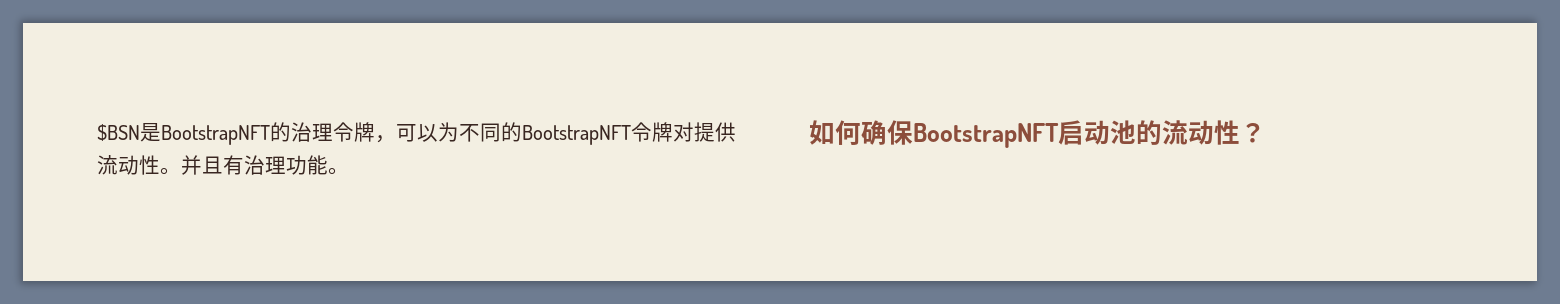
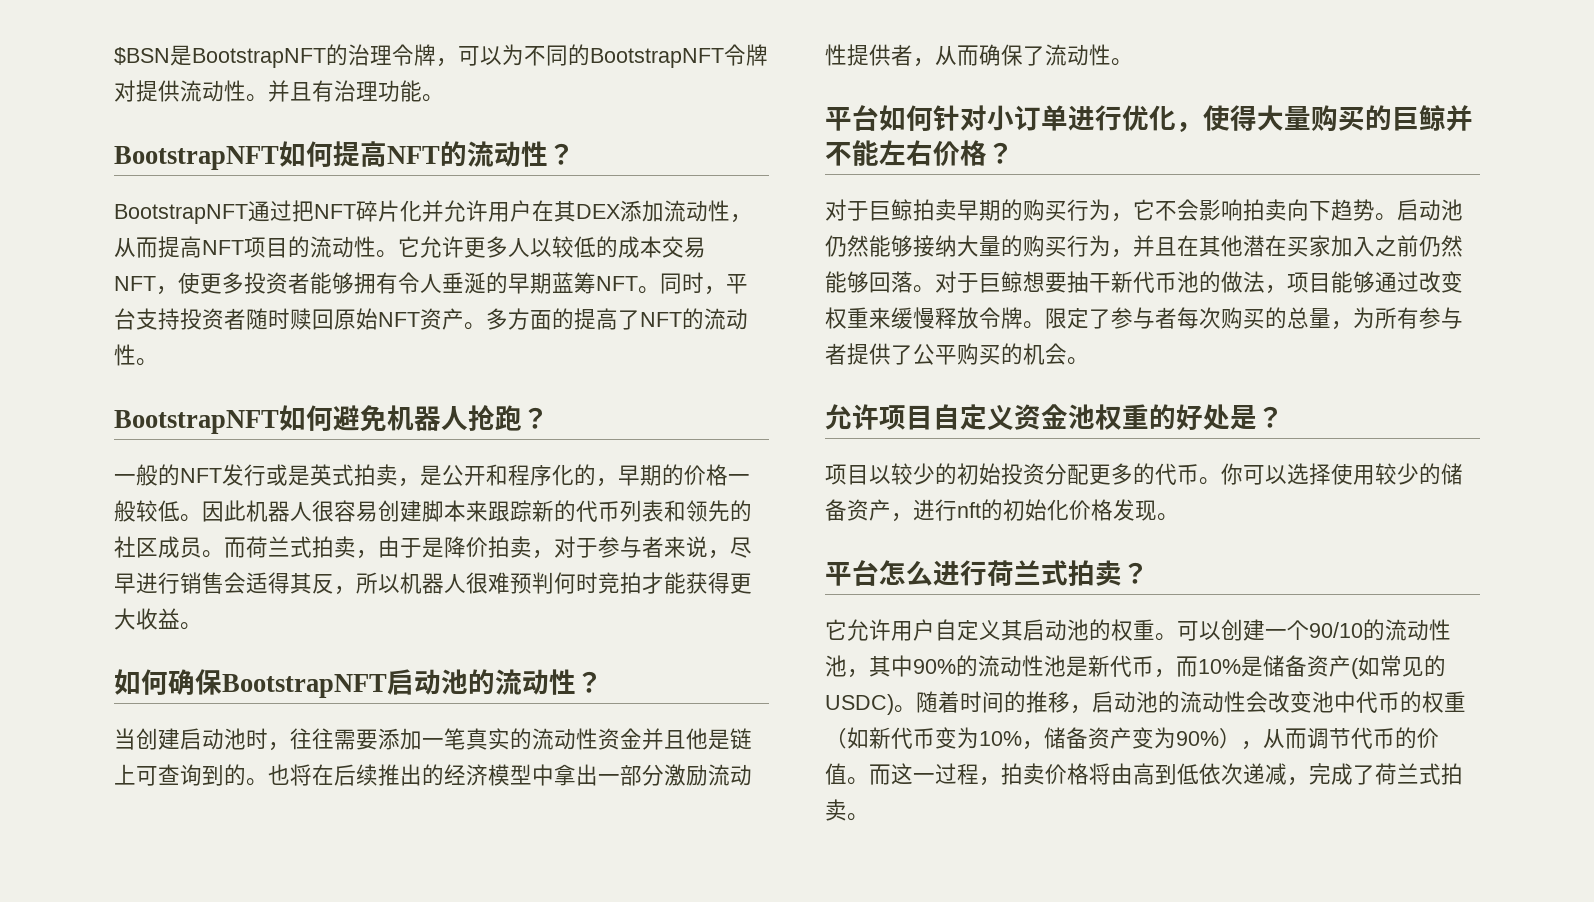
(349, 171) none -> [114,141,575,170] [114,200,752,224] [114,236,706,258] [114,272,748,295] [114,308,748,330] [114,344,158,366] [114,405,549,434] [114,464,750,487] [114,500,752,522] [114,536,752,559] [114,572,752,595] [114,608,202,630] // BootstrapNFT如何提高NFT的流动性？ // BootstrapNFT通过把NFT碎片化并允许用户在其DEX添加流动性，从而提高NFT项目的流动性。它允许更多人以较低的成本交易NFT，使更多投资者能够拥有令人垂涎的早期蓝筹NFT。同时，平台支持投资者随时赎回原始NFT资产。多方面的提高了NFT的流动性。 // BootstrapNFT如何避免机器人抢跑？ // 一般的NFT发行或是英式拍卖，是公开和程序化的，早期的价格一般较低。因此机器人很容易创建脚本来跟踪新的代币列表和领先的社区成员。而荷兰式拍卖，由于是降价拍卖，对于参与者来说，尽早进行销售会适得其反，所以机器人很难预判何时竞拍才能获得更大收益。
(1266, 132) none -> [114,728,752,751] [114,764,752,786] [825,44,1133,67] [825,105,1473,132] [825,140,1014,166] [825,199,1463,222] [825,235,1463,258] [825,271,1463,294] [825,307,1463,330] [825,343,1089,365] [825,404,1284,431] [825,463,1463,485] [825,499,1179,522] [825,560,1149,586] [825,619,1451,641] [825,655,1446,679] [825,691,1466,715] [825,727,1439,750] [825,763,1463,786] [825,799,869,821] // 当创建启动池时，往往需要添加一笔真实的流动性资金并且他是链上可查询到的。也将在后续推出的经济模型中拿出一部分激励流动性提供者，从而确保了流动性。 // 平台如何针对小订单进行优化，使得大量购买的巨鲸并不能左右价格？ // 对于巨鲸拍卖早期的购买行为，它不会影响拍卖向下趋势。启动池仍然能够接纳大量的购买行为，并且在其他潜在买家加入之前仍然能够回落。对于巨鲸想要抽干新代币池的做法，项目能够通过改变权重来缓慢释放令牌。限定了参与者每次购买的总量，为所有参与者提供了公平购买的机会。 // 允许项目自定义资金池权重的好处是？ // 项目以较少的初始投资分配更多的代币。你可以选择使用较少的储备资产，进行nft的初始化价格发现。 // 平台怎么进行荷兰式拍卖？ // 它允许用户自定义其启动池的权重。可以创建一个90/10的流动性池，其中90%的流动性池是新代币，而10%是储备资产(如常见的USDC)。随着时间的推移，启动池的流动性会改变池中代币的权重（如新代币变为10%，储备资产变为90%），从而调节代币的价值。而这一过程，拍卖价格将由高到低依次递减，完成了荷兰式拍卖。

